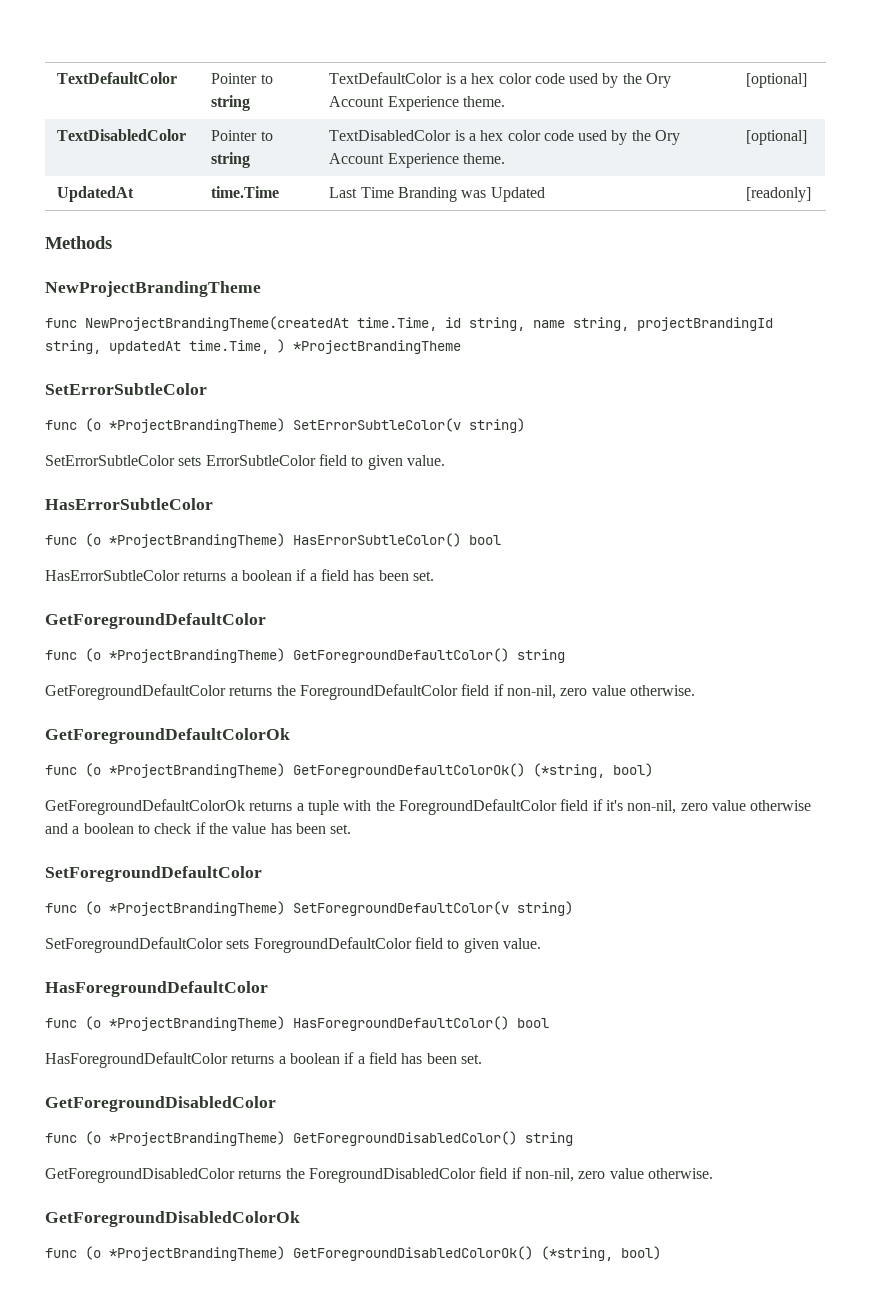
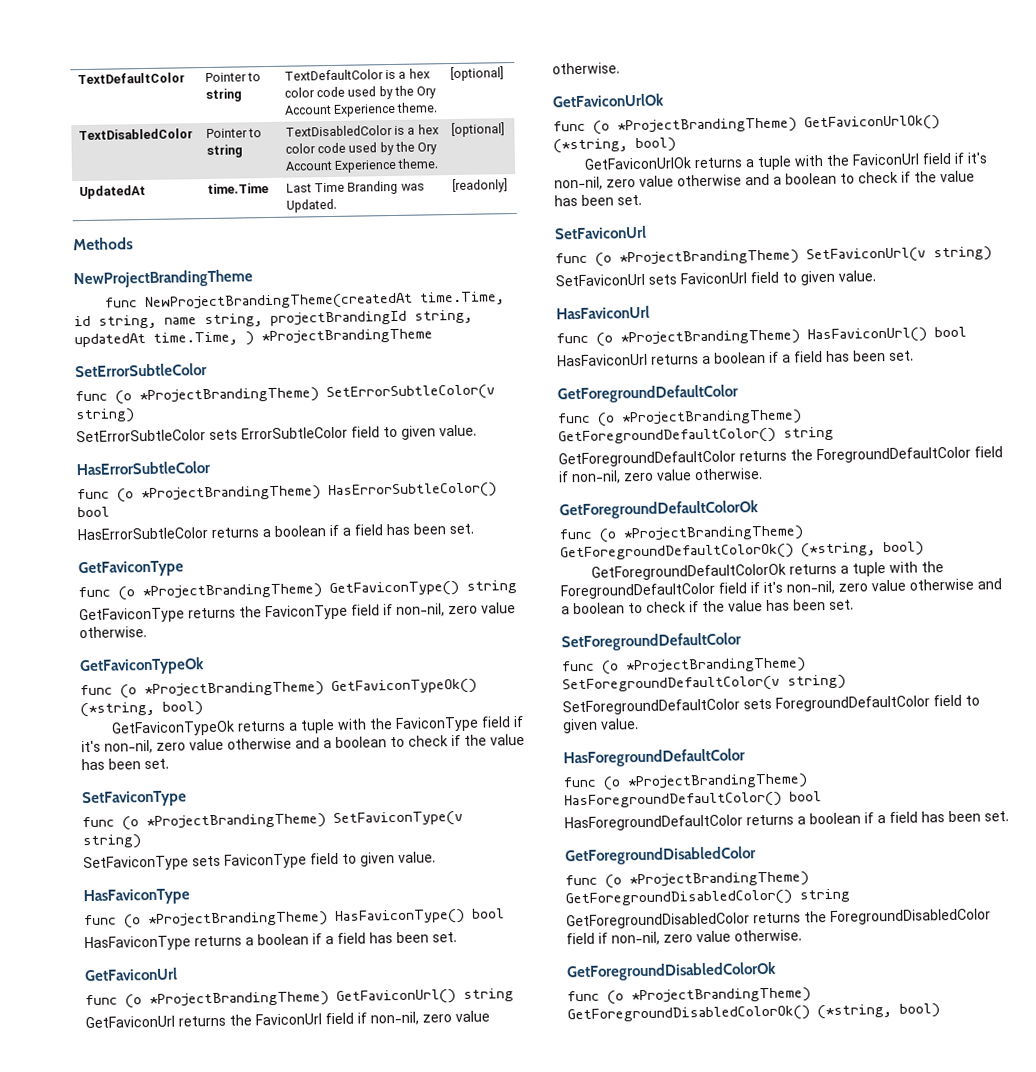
[490,187,545,202] Updated -> [285,198,337,213] Updated.
(434, 576) none -> [78,560,184,578] [78,580,517,601] [79,602,516,624] [79,626,147,639] [79,657,205,676] [80,678,477,699] [80,701,203,718] [110,715,524,737] [81,733,525,754] [81,758,169,771] [82,790,187,808] [82,810,463,831] [82,834,142,850] [83,851,436,872] [83,888,190,906] [84,908,505,929] [84,931,457,952] [84,967,178,982] [85,988,514,1009] [85,1010,490,1029] [552,62,620,75] [552,93,665,108] [553,115,940,135] [553,137,676,154] [583,152,988,171] [554,170,975,191] [554,194,642,207] [554,225,647,240] [555,246,992,267] [555,270,876,287] [556,305,650,320] [556,326,967,347] [557,350,914,367] // GetFaviconType // func (o *ProjectBrandingTheme) GetFaviconType() string // GetFaviconType returns the FaviconType field if non-nil, zero value otherwise. // GetFaviconTypeOk // func (o *ProjectBrandingTheme) GetFaviconTypeOk() (*string, bool) // GetFaviconTypeOk returns a tuple with the FaviconType field if it's non-nil, zero value otherwise and a boolean to check if the value has been set. // SetFaviconType // func (o *ProjectBrandingTheme) SetFaviconType(v string) // SetFaviconType sets FaviconType field to given value. // HasFaviconType // func (o *ProjectBrandingTheme) HasFaviconType() bool // HasFaviconType returns a boolean if a field has been set. // GetFaviconUrl // func (o *ProjectBrandingTheme) GetFaviconUrl() string // GetFaviconUrl returns the FaviconUrl field if non-nil, zero value otherwise. // GetFaviconUrlOk // func (o *ProjectBrandingTheme) GetFaviconUrlOk() (*string, bool) // GetFaviconUrlOk returns a tuple with the FaviconUrl field if it's non-nil, zero value otherwise and a boolean to check if the value has been set. // SetFaviconUrl // func (o *ProjectBrandingTheme) SetFaviconUrl(v string) // SetFaviconUrl sets FaviconUrl field to given value. // HasFaviconUrl // func (o *ProjectBrandingTheme) HasFaviconUrl() bool // HasFaviconUrl returns a boolean if a field has been set.

